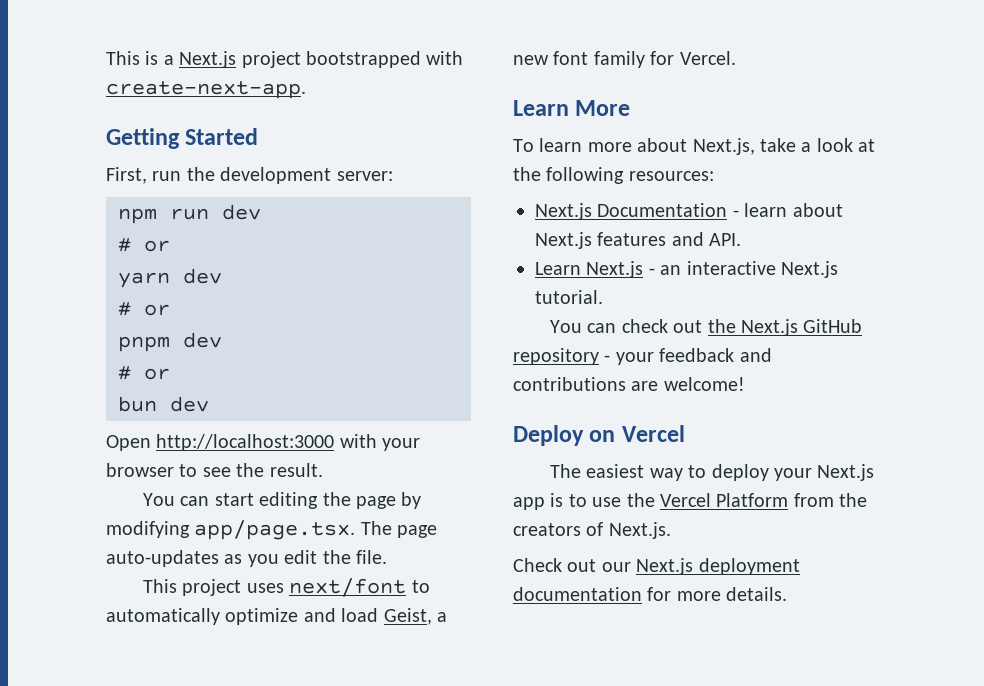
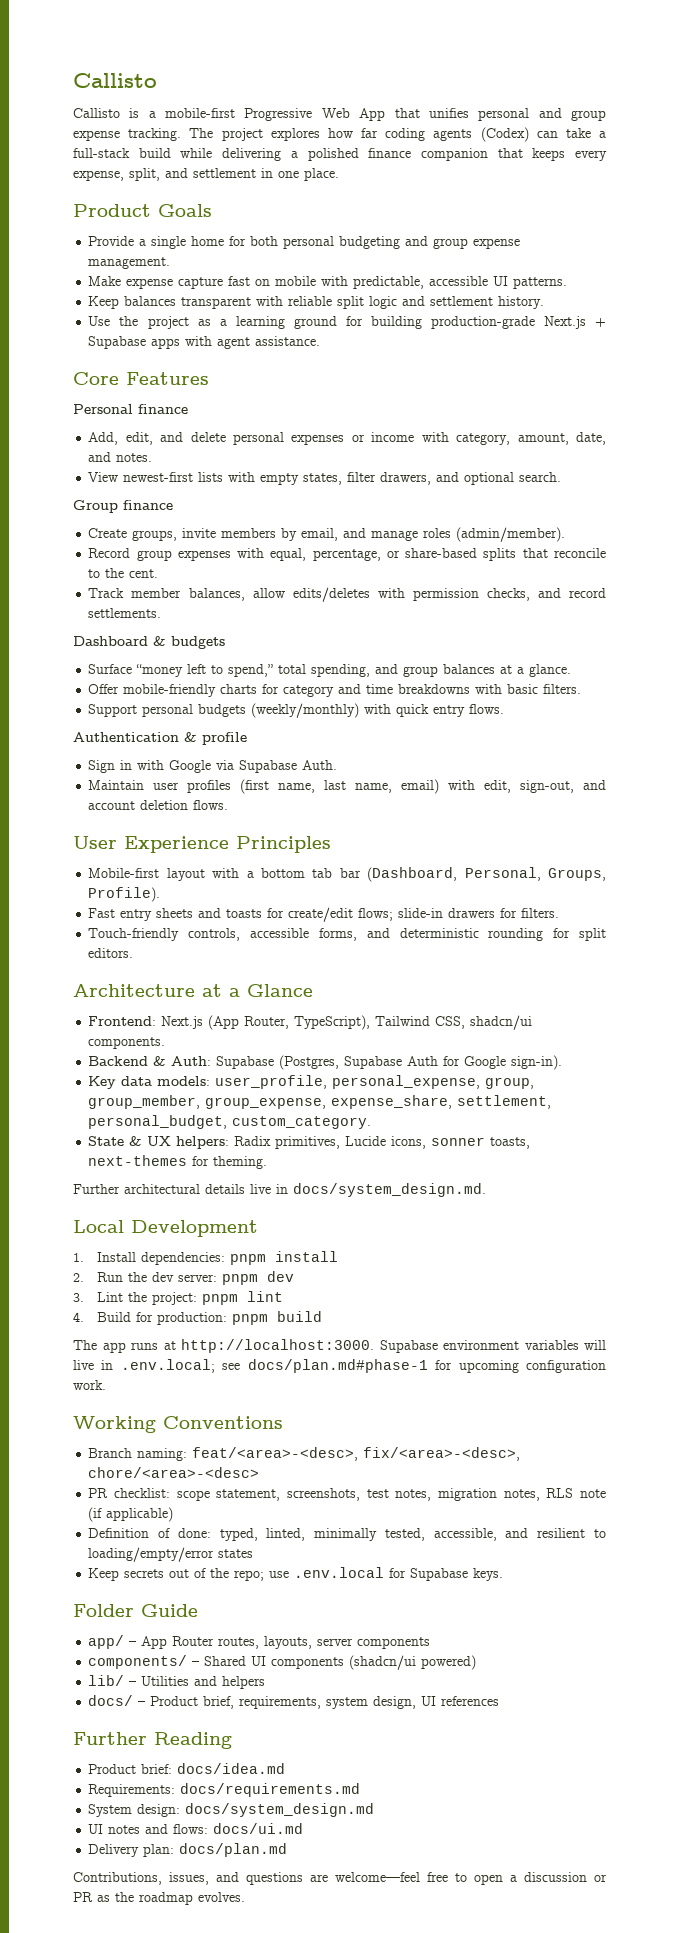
[106,51,464,68] [106,81,306,99] [106,128,259,149] [106,167,393,184] [118,204,261,224] [118,238,170,252] [118,268,222,288] [118,302,170,316] [118,332,222,352] [118,366,170,380] [118,396,209,412] [106,434,421,451] [106,463,323,477] [143,492,422,509] [106,520,438,540] [106,550,387,567] [143,578,430,597] [106,608,447,625] [513,51,736,68] [513,100,631,116] [513,138,876,155] [513,167,714,184] [535,203,843,220] [535,232,742,249] [535,261,838,278] [535,290,603,304] [550,319,863,336] [513,348,772,365] [513,377,745,391] [513,425,685,446] [550,464,875,481] [513,493,868,510] [513,522,671,539] [513,558,800,575] [513,587,788,601] This is a Next.js project bootstrapped with create-next-app. // Getting Started // First, run the development server: // npm run dev // # or // yarn dev // # or // pnpm dev // # or // bun dev // Open http://localhost:3000 with your browser to see the result. // You can start editing the page by modifying app/page.tsx. The page auto-updates as you edit the file. // This project uses next/font to automatically optimize and load Geist, a new font family for Vercel. // Learn More // To learn more about Next.js, take a look at the following resources: // Next.js Documentation - learn about Next.js features and API. // Learn Next.js - an interactive Next.js tutorial. // You can check out the Next.js GitHub repository - your feedback and contributions are welcome! // Deploy on Vercel // The easiest way to deploy your Next.js app is to use the Vercel Platform from the creators of Next.js. // Check out our Next.js deployment documentation for more details. -> [73,73,157,88] [73,108,606,121] [73,127,606,142] [73,148,607,161] [73,168,339,181] [73,204,212,217] [88,236,521,249] [88,257,171,269] [88,276,568,289] [88,296,545,309] [88,316,606,329] [88,336,321,349] [73,372,209,385] [73,404,188,414] [88,432,607,445] [88,452,153,462] [88,472,562,485] [73,500,173,513] [88,527,566,542] [88,548,606,561] [88,568,159,578] [88,587,606,602] [88,608,162,618] [73,636,225,649] [88,664,572,677] [88,684,582,697] [88,703,505,718] [73,732,247,745] [88,760,338,773] [88,779,606,794] [88,800,229,810] [73,836,331,853] [88,867,606,882] [88,887,161,902] [88,907,560,922] [88,928,606,941] [88,948,134,958] [73,984,313,997] [88,1015,533,1030] [88,1037,166,1049] [88,1055,563,1070] [88,1075,535,1089] [88,1095,552,1109] [88,1115,372,1129] [88,1136,531,1149] [88,1155,268,1169] [73,1183,486,1197] [73,1220,258,1237] [73,1251,339,1265] [73,1271,295,1285] [73,1291,284,1305] [73,1311,323,1325] [73,1339,606,1353] [73,1359,606,1373] [73,1380,106,1390] [73,1416,283,1433] [88,1447,521,1461] [88,1467,260,1478] [88,1488,607,1501] [88,1507,174,1522] [88,1528,606,1541] [88,1547,254,1562] [88,1567,504,1581] [73,1604,198,1617] [88,1635,431,1649] [88,1655,477,1670] [88,1675,266,1689] [88,1695,500,1709] [73,1732,232,1749] [88,1763,286,1774] [88,1783,361,1797] [88,1803,375,1817] [88,1823,304,1834] [88,1843,288,1857] [73,1872,607,1885] [73,1892,245,1905] Callisto // Callisto is a mobile-first Progressive Web App that unifies personal and group expense tracking. The project explores how far coding agents (Codex) can take a full-stack build while delivering a polished finance companion that keeps every expense, split, and settlement in one place. // Product Goals // Provide a single home for both personal budgeting and group expense management. // Make expense capture fast on mobile with predictable, accessible UI patterns. // Keep balances transparent with reliable split logic and settlement history. // Use the project as a learning ground for building production-grade Next.js + Supabase apps with agent assistance. // Core Features // Personal finance // Add, edit, and delete personal expenses or income with category, amount, date, and notes. // View newest-first lists with empty states, filter drawers, and optional search. // Group finance // Create groups, invite members by email, and manage roles (admin/member). // Record group expenses with equal, percentage, or share-based splits that reconcile to the cent. // Track member balances, allow edits/deletes with permission checks, and record settlements. // Dashboard & budgets // Surface “money left to spend,” total spending, and group balances at a glance. // Offer mobile-friendly charts for category and time breakdowns with basic filters. // Support personal budgets (weekly/monthly) with quick entry flows. // Authentication & profile // Sign in with Google via Supabase Auth. // Maintain user profiles (first name, last name, email) with edit, sign-out, and account deletion flows. // User Experience Principles // Mobile-first layout with a bottom tab bar (Dashboard, Personal, Groups, Profile). // Fast entry sheets and toasts for create/edit flows; slide-in drawers for filters. // Touch-friendly controls, accessible forms, and deterministic rounding for split editors. // Architecture at a Glance // Frontend: Next.js (App Router, TypeScript), Tailwind CSS, shadcn/ui components. // Backend & Auth: Supabase (Postgres, Supabase Auth for Google sign-in). // Key data models: user_profile, personal_expense, group, group_member, group_expense, expense_share, settlement, personal_budget, custom_category. // State & UX helpers: Radix primitives, Lucide icons, sonner toasts, next-themes for theming. // Further architectural details live in docs/system_design.md. // Local Development // 1. Install dependencies: pnpm install // 2. Run the dev server: pnpm dev // 3. Lint the project: pnpm lint // 4. Build for production: pnpm build // The app runs at http://localhost:3000. Supabase environment variables will live in .env.local; see docs/plan.md#phase-1 for upcoming configuration work. // Working Conventions // Branch naming: feat/<area>-<desc>, fix/<area>-<desc>, chore/<area>-<desc> // PR checklist: scope statement, screenshots, test notes, migration notes, RLS note (if applicable) // Definition of done: typed, linted, minimally tested, accessible, and resilient to loading/empty/error states // Keep secrets out of the repo; use .env.local for Supabase keys. // Folder Guide // app/ – App Router routes, layouts, server components // components/ – Shared UI components (shadcn/ui powered) // lib/ – Utilities and helpers // docs/ – Product brief, requirements, system design, UI references // Further Reading // Product brief: docs/idea.md // Requirements: docs/requirements.md // System design: docs/system_design.md // UI notes and flows: docs/ui.md // Delivery plan: docs/plan.md // Contributions, issues, and questions are welcome—feel free to open a discussion or PR as the roadmap evolves.

